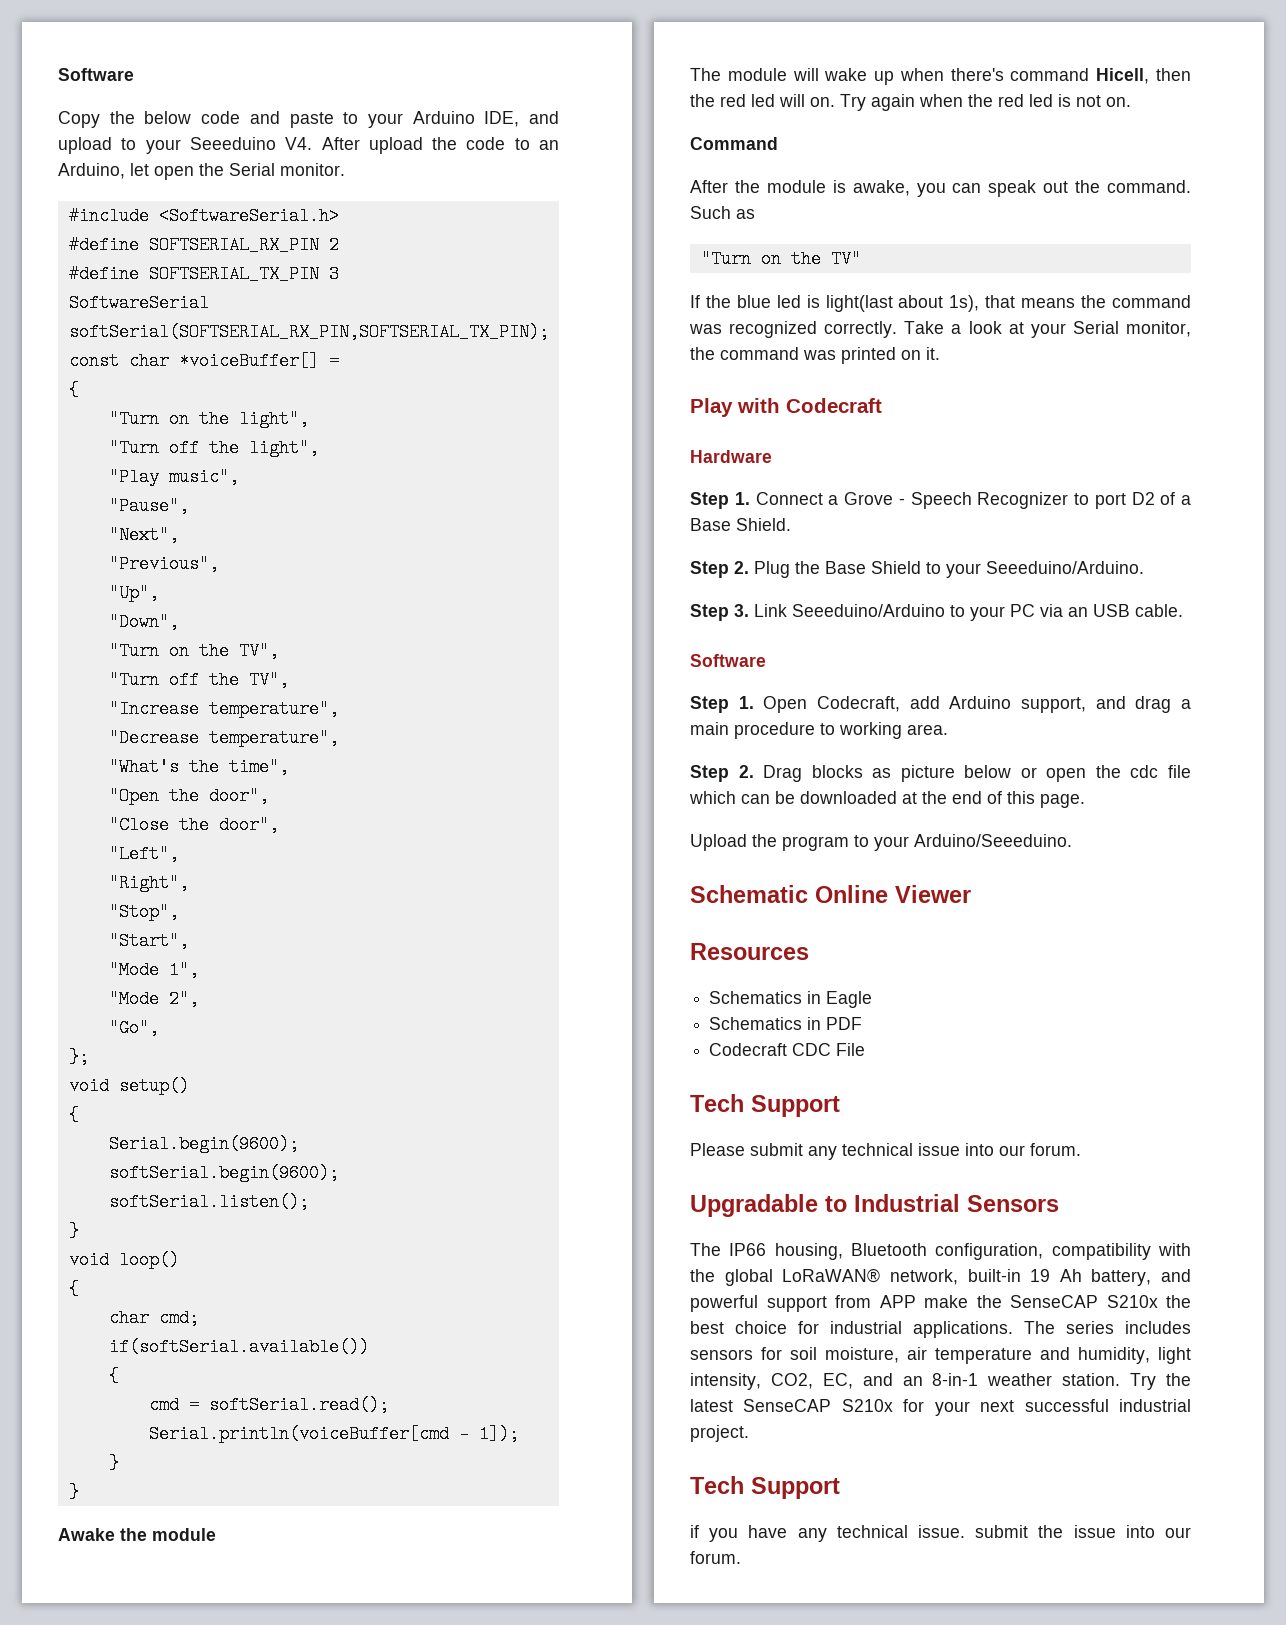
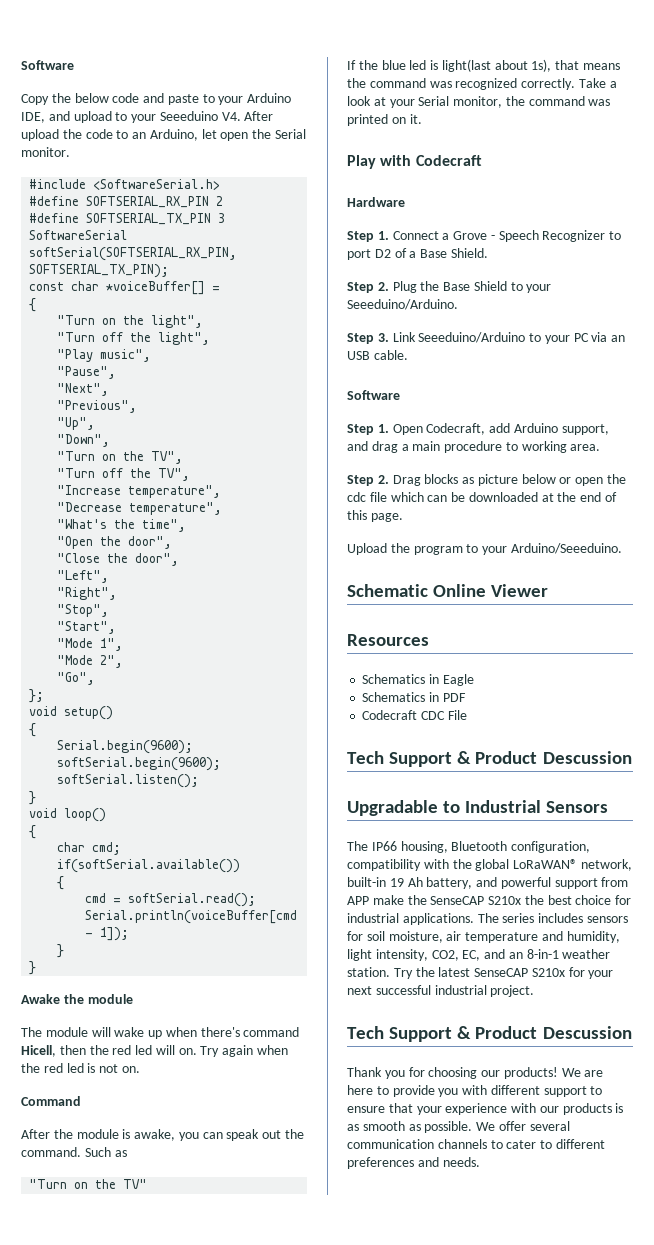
[690,1143,1081,1160] // Please submit any technical issue into our forum. -> [457,751,632,764] & Product Descussion
[690,1525,1191,1542] [690,1551,741,1564] // if you have any technical issue. submit the issue into our forum. -> [457,1026,632,1039] [347,1067,604,1079] [347,1085,603,1097] [347,1103,624,1115] [347,1121,570,1133] [347,1139,605,1149] [347,1157,480,1169] & Product Descussion // Thank you for choosing our products! We are here to provide you with different support to ensure that your experience with our products is as smooth as possible. We offer several communication channels to cater to different preferences and needs.

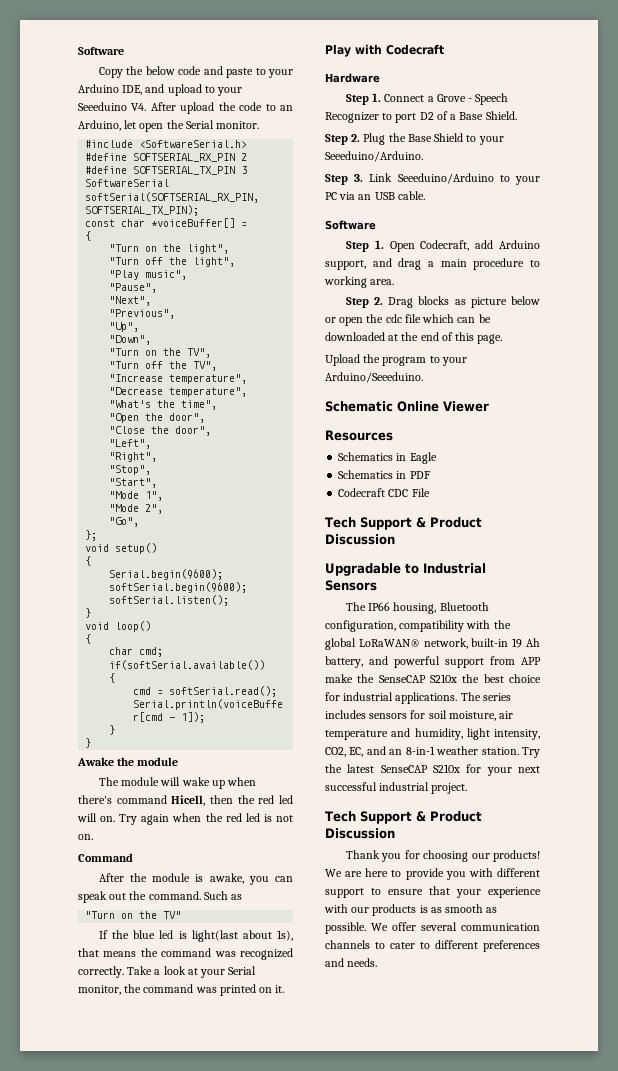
[542,751,632,764] Descussion -> [325,534,395,545] Discussion
[542,1026,632,1039] Descussion -> [325,828,395,839] Discussion

